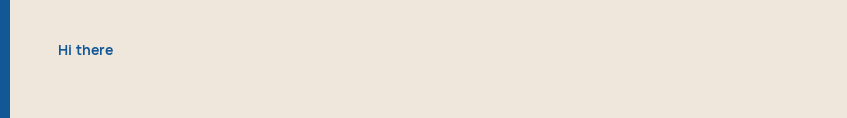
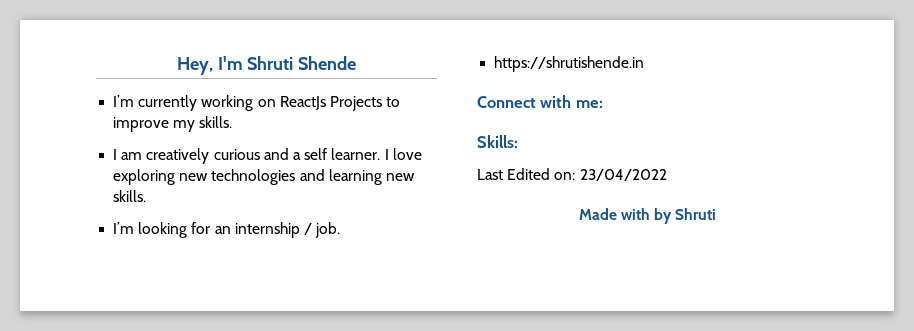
[58,45,113,55] Hi there -> [176,56,357,75] [113,95,401,111] [113,116,233,132] [113,148,422,164] [113,169,415,185] [113,190,147,202] [113,222,341,238] [494,56,645,72] [477,95,603,108] [477,135,518,148] [477,168,667,181] [578,208,717,224] Hey, I'm Shruti Shende // I’m currently working on ReactJs Projects to improve my skills. // I am creatively curious and a self learner. I love exploring new technologies and learning new skills. // I’m looking for an internship / job. // https://shrutishende.in // Connect with me: // Skills: // Last Edited on: 23/04/2022 // Made with by Shruti

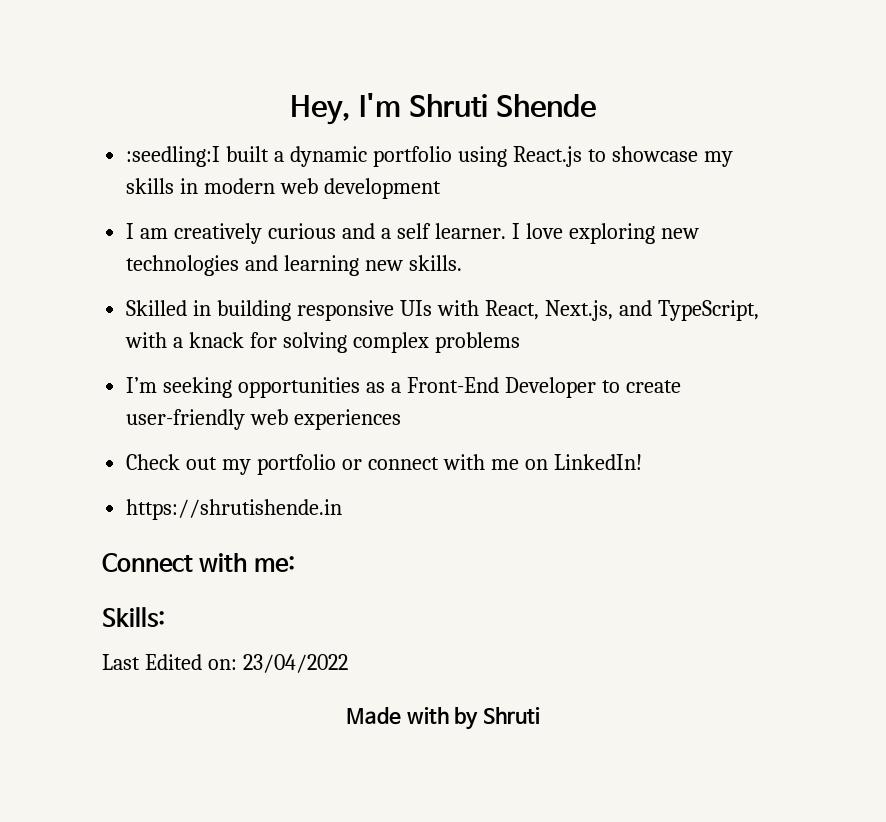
[113,95,401,111] [113,116,233,132] I’m currently working on ReactJs Projects to improve my skills. -> [126,146,733,167] [126,178,441,199] :seedling:I built a dynamic portfolio using React.js to showcase my skills in modern web development
[113,222,341,238] I’m looking for an internship / job. -> [126,300,759,321] [125,332,520,353] [126,377,681,398] [126,409,402,430] [126,454,642,475] Skilled in building responsive UIs with React, Next.js, and TypeScript, with a knack for solving complex problems // I’m seeking opportunities as a Front-End Developer to create user-friendly web experiences // Check out my portfolio or connect with me on LinkedIn!

